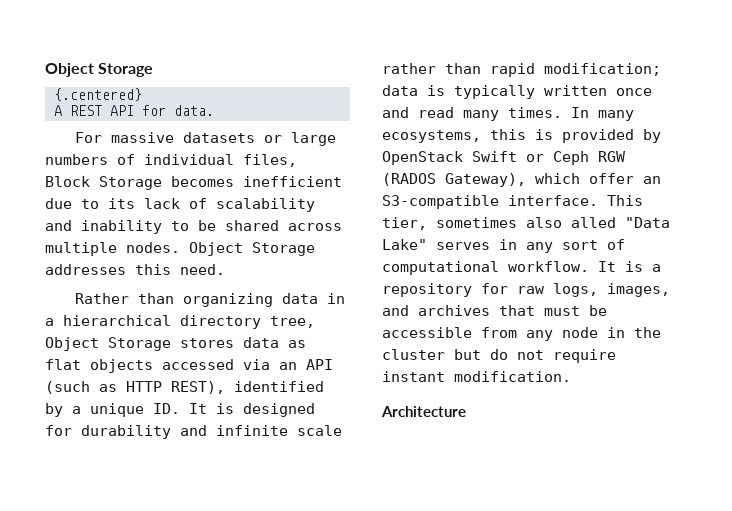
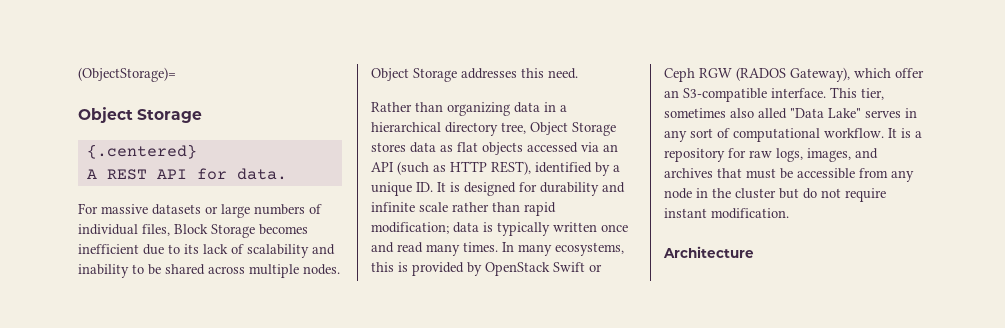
(45, 70) none -> [78,67,176,82] (ObjectStorage)= //

